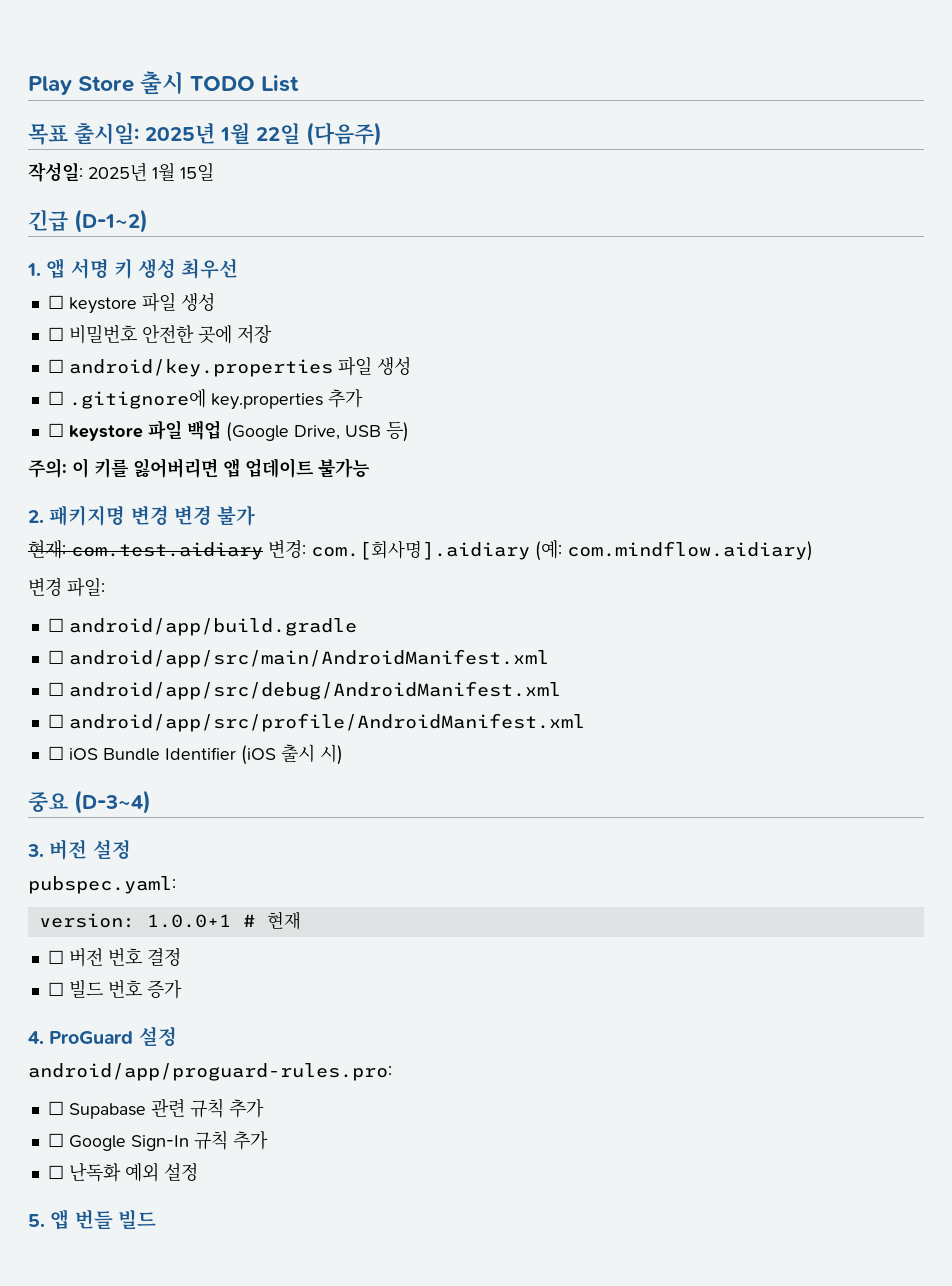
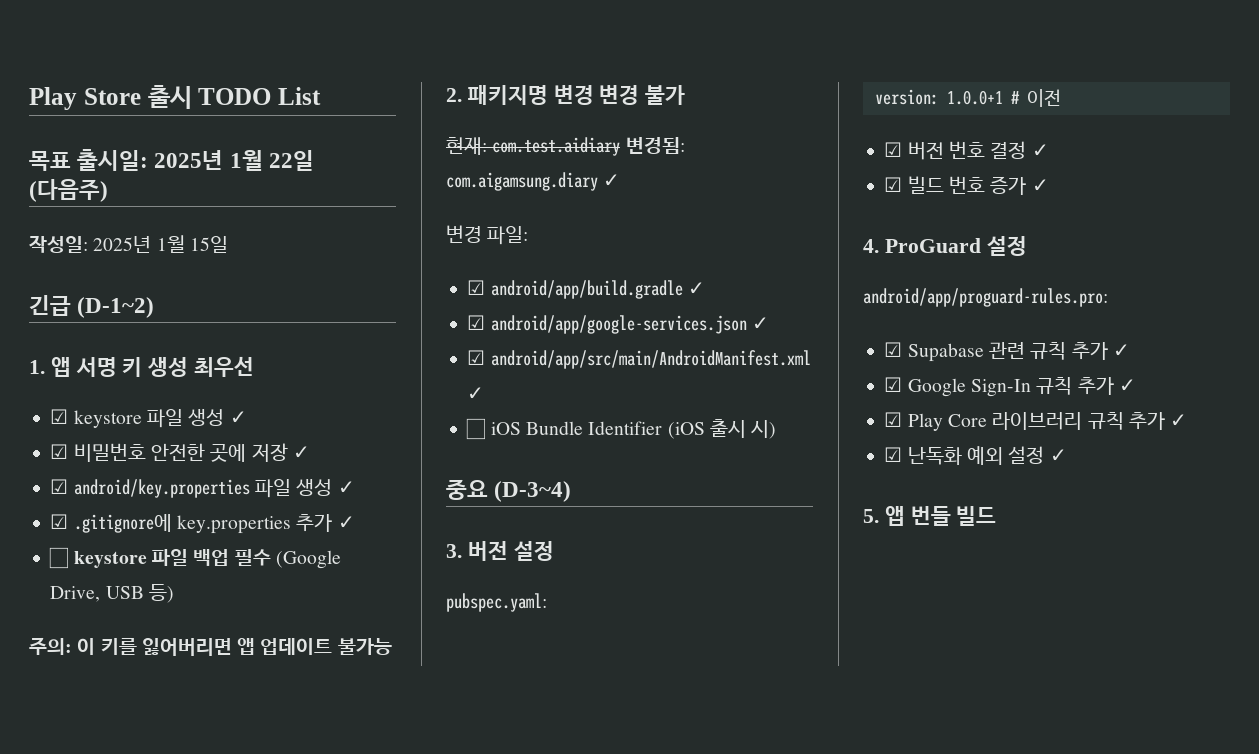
[47,295,64,309] ☐ -> [50,409,69,424] ☑
[47,327,64,341] // ☐ -> [229,411,247,424] [50,444,69,459] ✓ // ☑
[47,359,64,373] // ☐ -> [292,446,310,459] [50,479,69,494] ✓ // ☑
[47,391,64,405] // ☐ -> [337,481,355,494] [50,514,69,529] ✓ // ☑
(363, 398) none -> [337,516,355,529] ✓
(221, 430) none -> [234,549,271,566] 필수
[268,540,813,561] 변경: com.[회사명].aidiary (예: com.mindflow.aidiary) -> [625,137,685,154] [446,172,621,191] 변경됨: com.aigamsung.diary ✓
[47,618,64,632] ☐ -> [467,280,486,295] ☑
[47,649,549,668] [47,681,561,700] [47,713,585,732] // ☐ android/app/src/main/AndroidManifest.xml // ☐ android/app/src/debug/AndroidManifest.xml // ☐ android/app/src/profile/AndroidManifest.xml -> [687,282,705,295] [467,315,769,334] [467,350,811,369] [467,387,485,400] ✓ // ☑ android/app/google-services.json ✓ // ☑ android/app/src/main/AndroidManifest.xml ✓
[266,911,301,930] [47,950,64,964] 현재 // ☐ -> [1026,89,1061,107] [884,142,903,157] 이전 // ☑
[47,982,64,996] // ☐ -> [1031,144,1049,157] [884,177,903,192] ✓ // ☑
(182, 989) none -> [1031,179,1049,192] ✓
[47,1101,64,1115] ☐ -> [884,342,903,357] ☑
[47,1133,64,1147] // ☐ -> [1112,344,1130,357] [884,377,903,392] ✓ // ☑
[47,1165,64,1179] // ☐ -> [1118,379,1136,392] [884,412,1188,431] [884,447,903,462] ✓ // ☑ Play Core 라이브러리 규칙 추가 ✓ // ☑
(198, 1172) none -> [1049,449,1067,462] ✓

